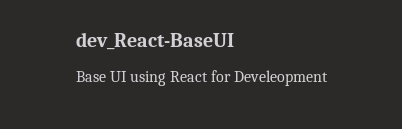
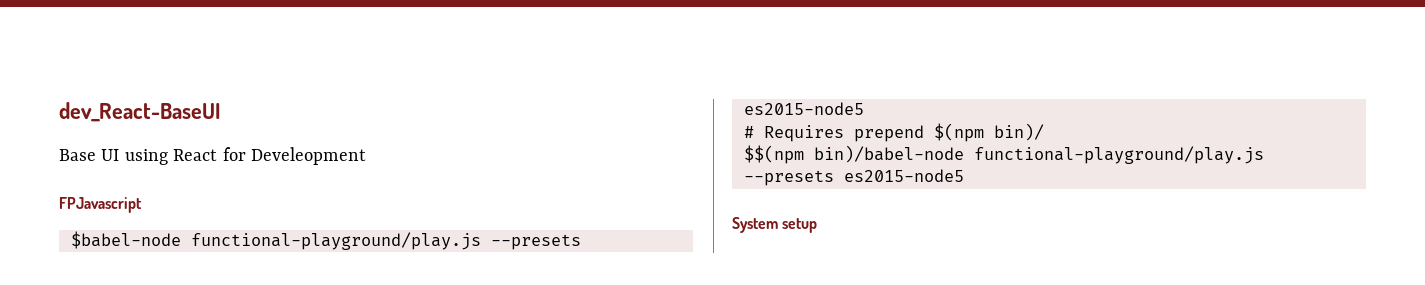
(328, 78) none -> [59,197,142,213] [71,231,581,250] [744,102,864,115] [744,123,1044,142] [744,145,1264,164] [744,169,964,186] [732,217,818,233] // FPJavascript // $babel-node functional-playground/play.js --presets es2015-node5 // # Requires prepend $(npm bin)/ // $$(npm bin)/babel-node functional-playground/play.js --presets es2015-node5 // System setup

